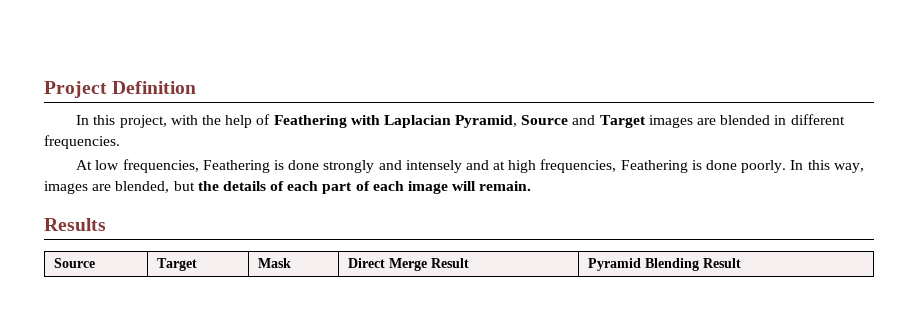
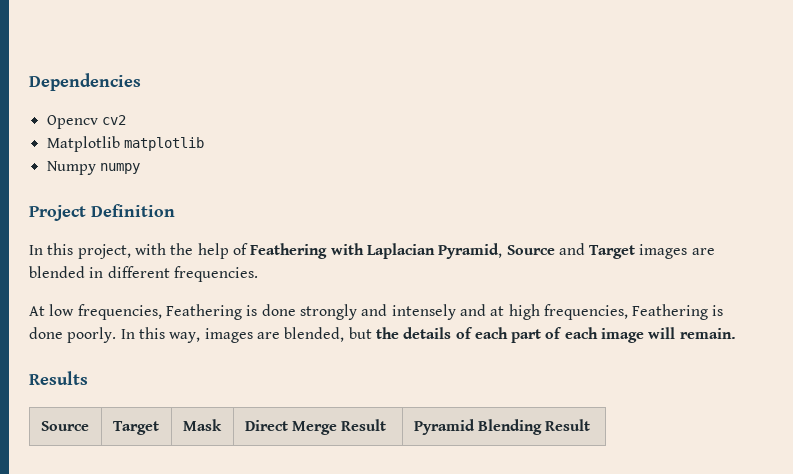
(44, 89) none -> [29,73,141,91] [46,115,126,129] [46,136,204,152] [46,161,140,175] Dependencies // Opencv cv2 // Matplotlib matplotlib // Numpy numpy //

